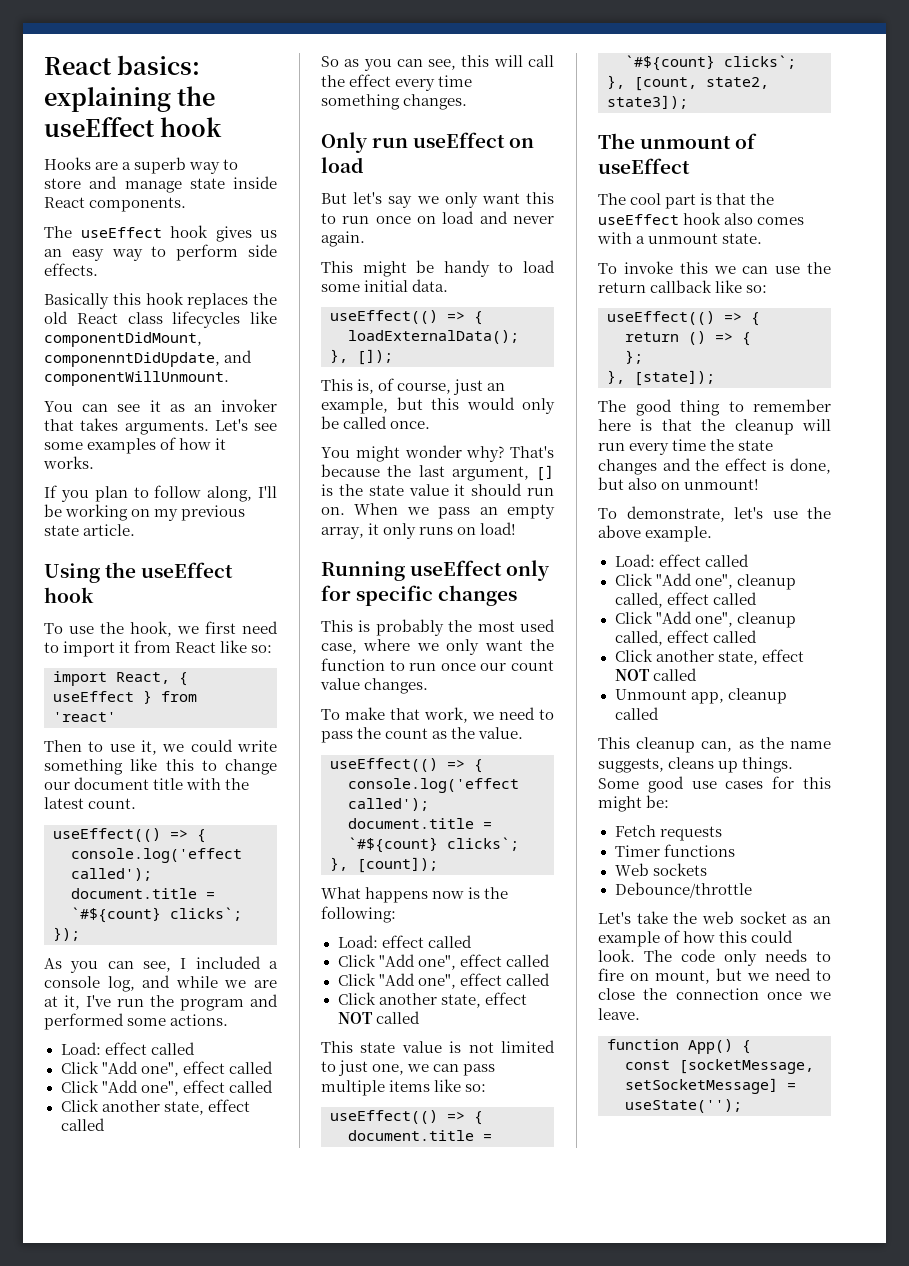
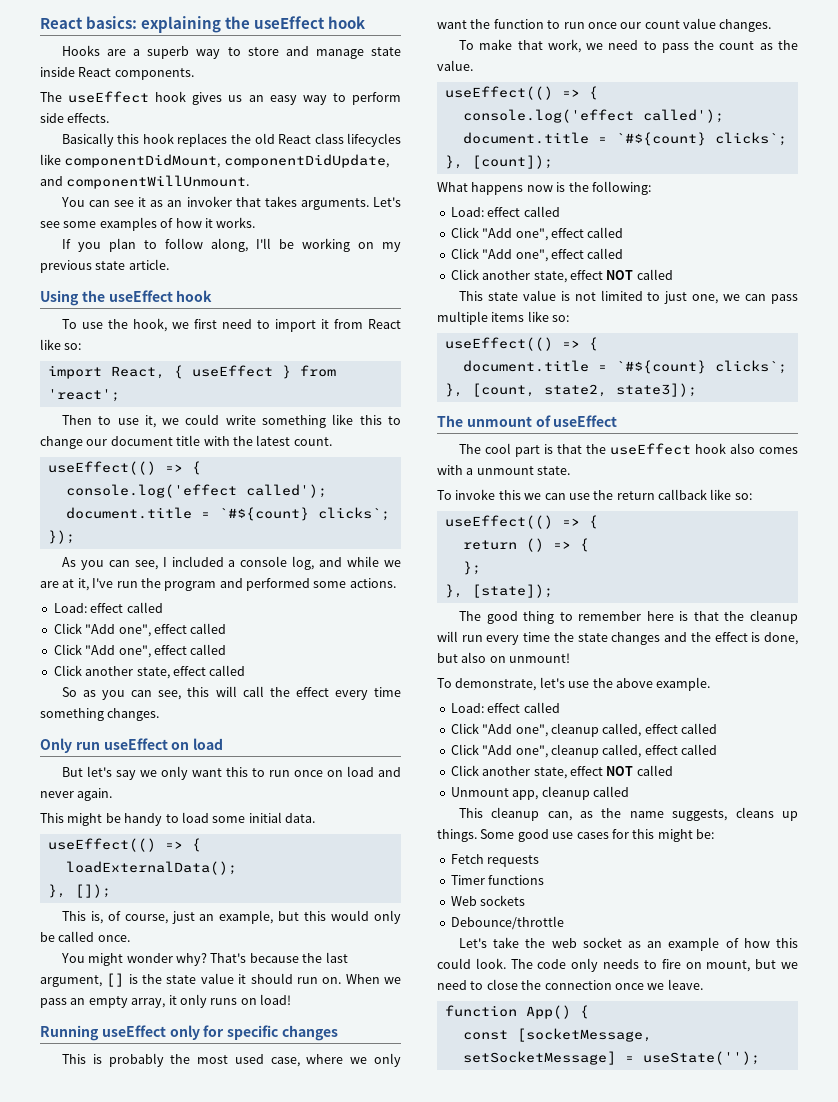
[44,352,220,367] componenntDidUpdate, -> [223,154,389,168] componentDidUpdate,
[53,712,116,722] 'react' -> [47,389,120,402] 'react';

